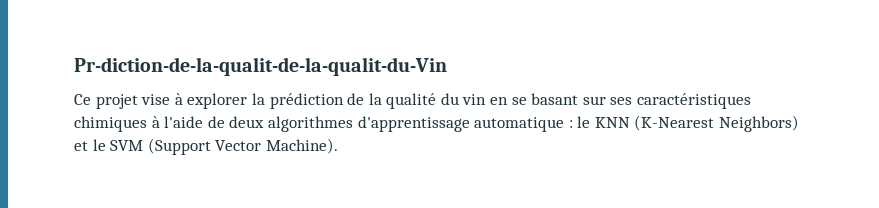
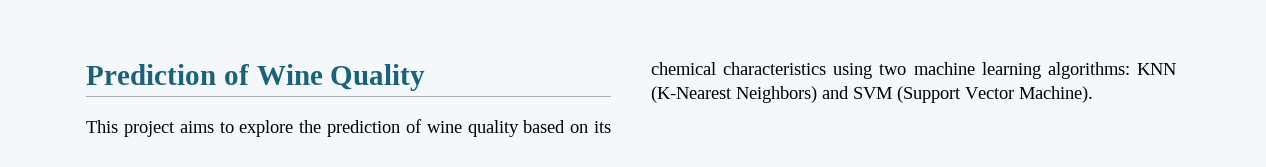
[74,57,447,76] [74,93,752,109] [74,116,591,132] Pr-diction-de-la-qualit-de-la-qualit-du-Vin // Ce projet vise à explorer la prédiction de la qualité du vin en se basant sur ses caractéristiques chimiques à l'aide de deux algorithmes d'apprentissage automatique : le -> [86,64,426,91] [86,119,611,137] [651,62,1130,79] Prediction of Wine Quality // This project aims to explore the prediction of wine quality based on its chemical characteristics using two machine learning algorithms:
[74,139,106,151] et le -> [822,86,849,99] and

